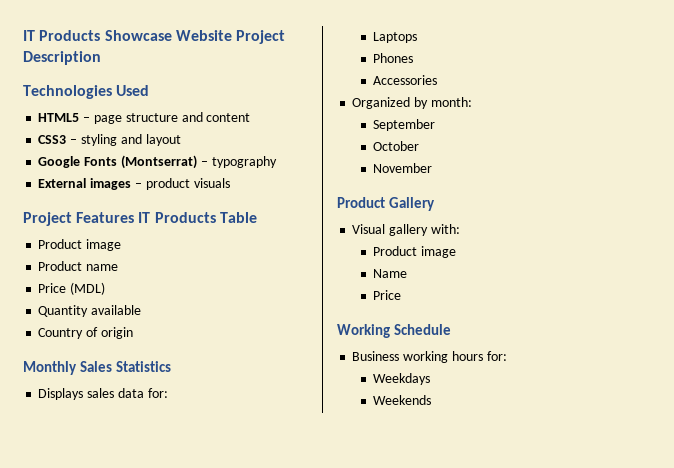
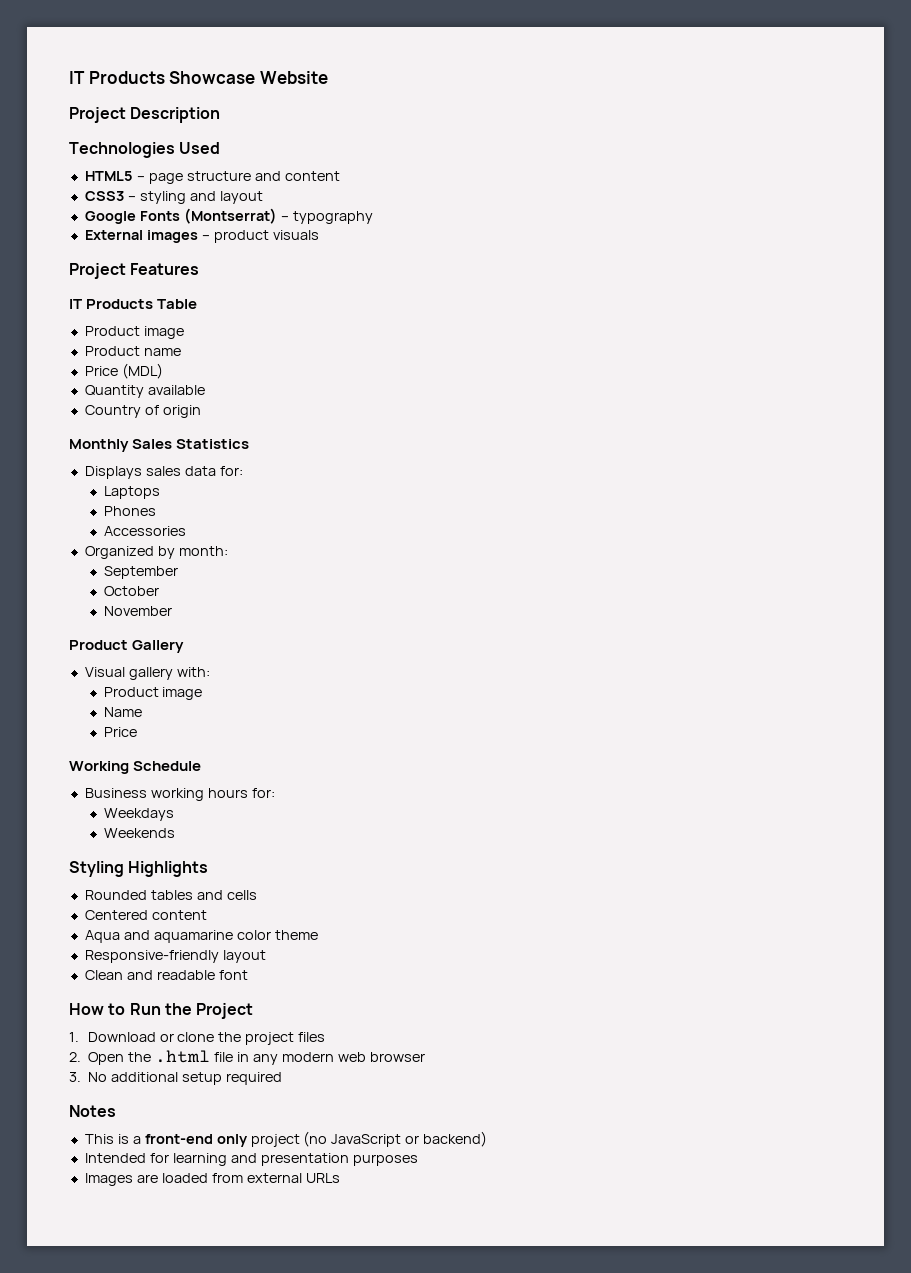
(232, 35) none -> (328, 77) //
(135, 217) none -> (200, 269) //
(432, 400) none -> [69,861,209,877] [84,890,257,900] [84,910,207,920] [84,930,318,943] [84,950,266,963] [84,970,248,980] [69,1003,254,1019] [69,1032,326,1045] [69,1050,425,1065] [69,1072,282,1085] [69,1105,116,1117] [84,1131,488,1147] [84,1153,418,1166] [84,1173,340,1186] // Styling Highlights // Rounded tables and cells // Centered content // Aqua and aquamarine color theme // Responsive-friendly layout // Clean and readable font // How to Run the Project // 1. Download or clone the project files // 2. Open the .html file in any modern web browser // 3. No additional setup required // Notes // This is a front-end only project (no JavaScript or backend) // Intended for learning and presentation purposes // Images are loaded from external URLs

